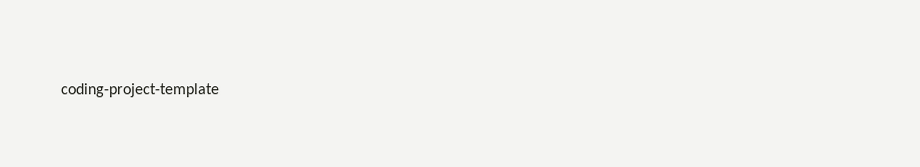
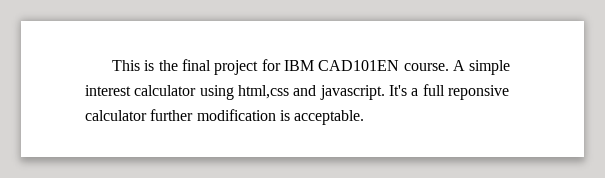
[60,83,220,98] coding-project-template -> [111,59,511,75] [85,84,509,100] [85,109,365,125] This is the final project for IBM CAD101EN course. A simple interest calculator using html,css and javascript. It's a full reponsive calculator further modification is acceptable.

